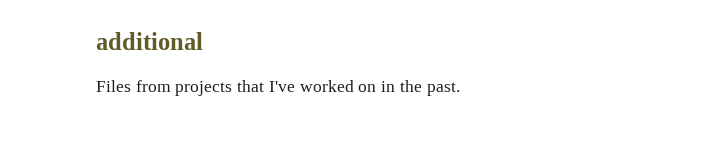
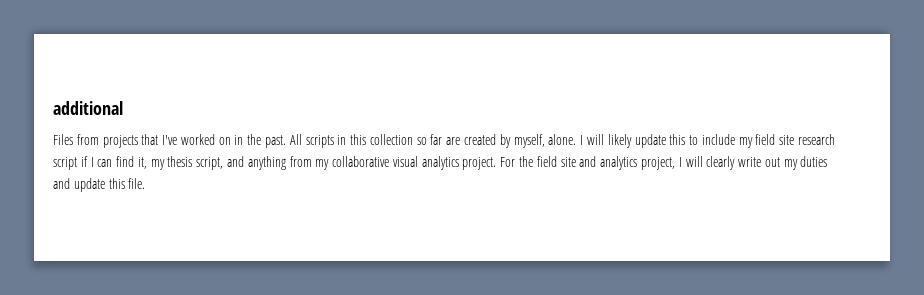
(460, 89) none -> [289,134,835,148] [53,156,828,170] [53,178,146,192] All scripts in this collection so far are created by myself, alone. I will likely update this to include my field site research script if I can find it, my thesis script, and anything from my collaborative visual analytics project. For the field site and analytics project, I will clearly write out my duties and update this file.

